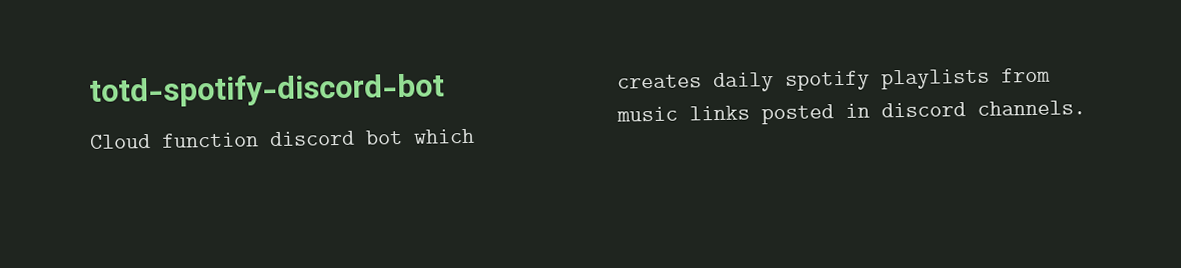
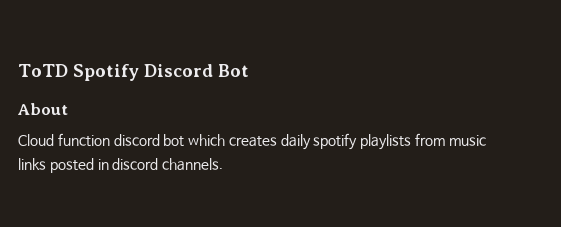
[89,72,445,108] totd-spotify-discord-bot -> [18,64,249,81] [17,103,68,115] ToTD Spotify Discord Bot // About

